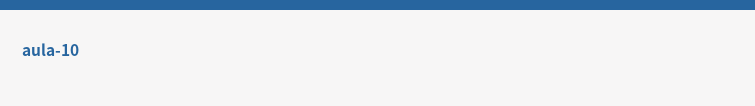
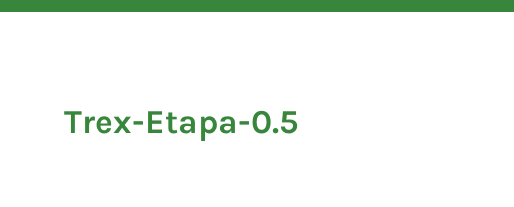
[22,43,79,56] aula-10 -> [64,110,299,141] Trex-Etapa-0.5

